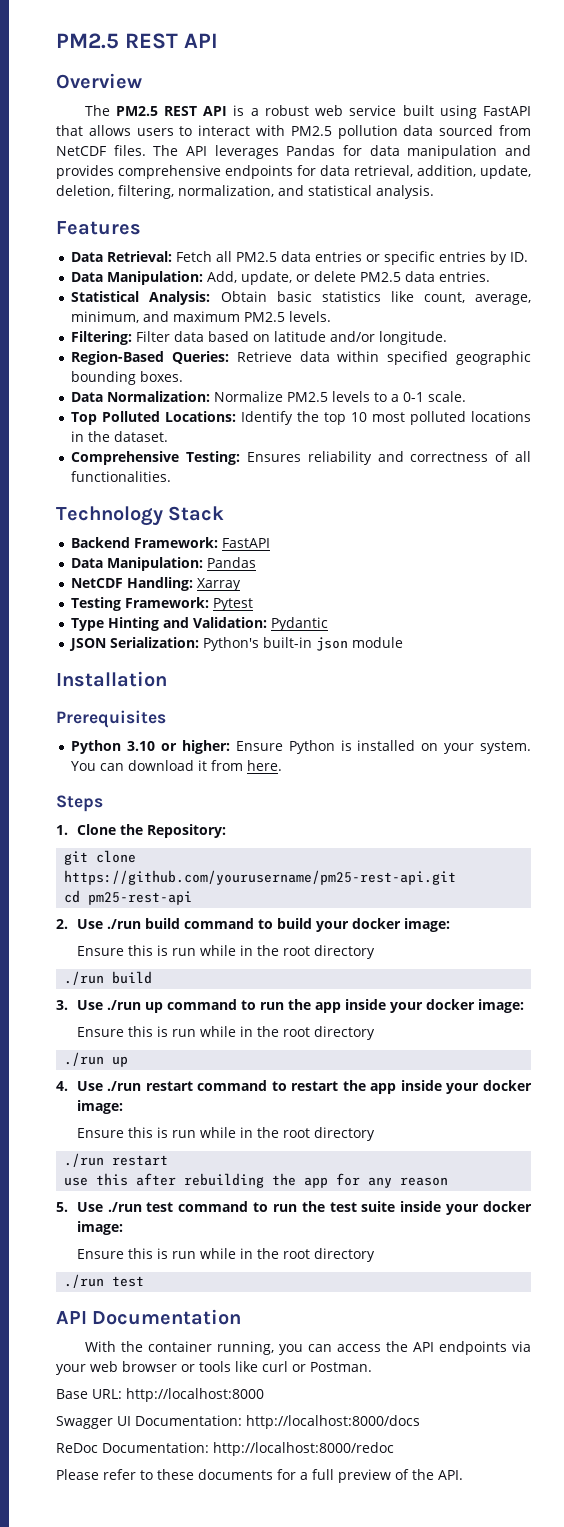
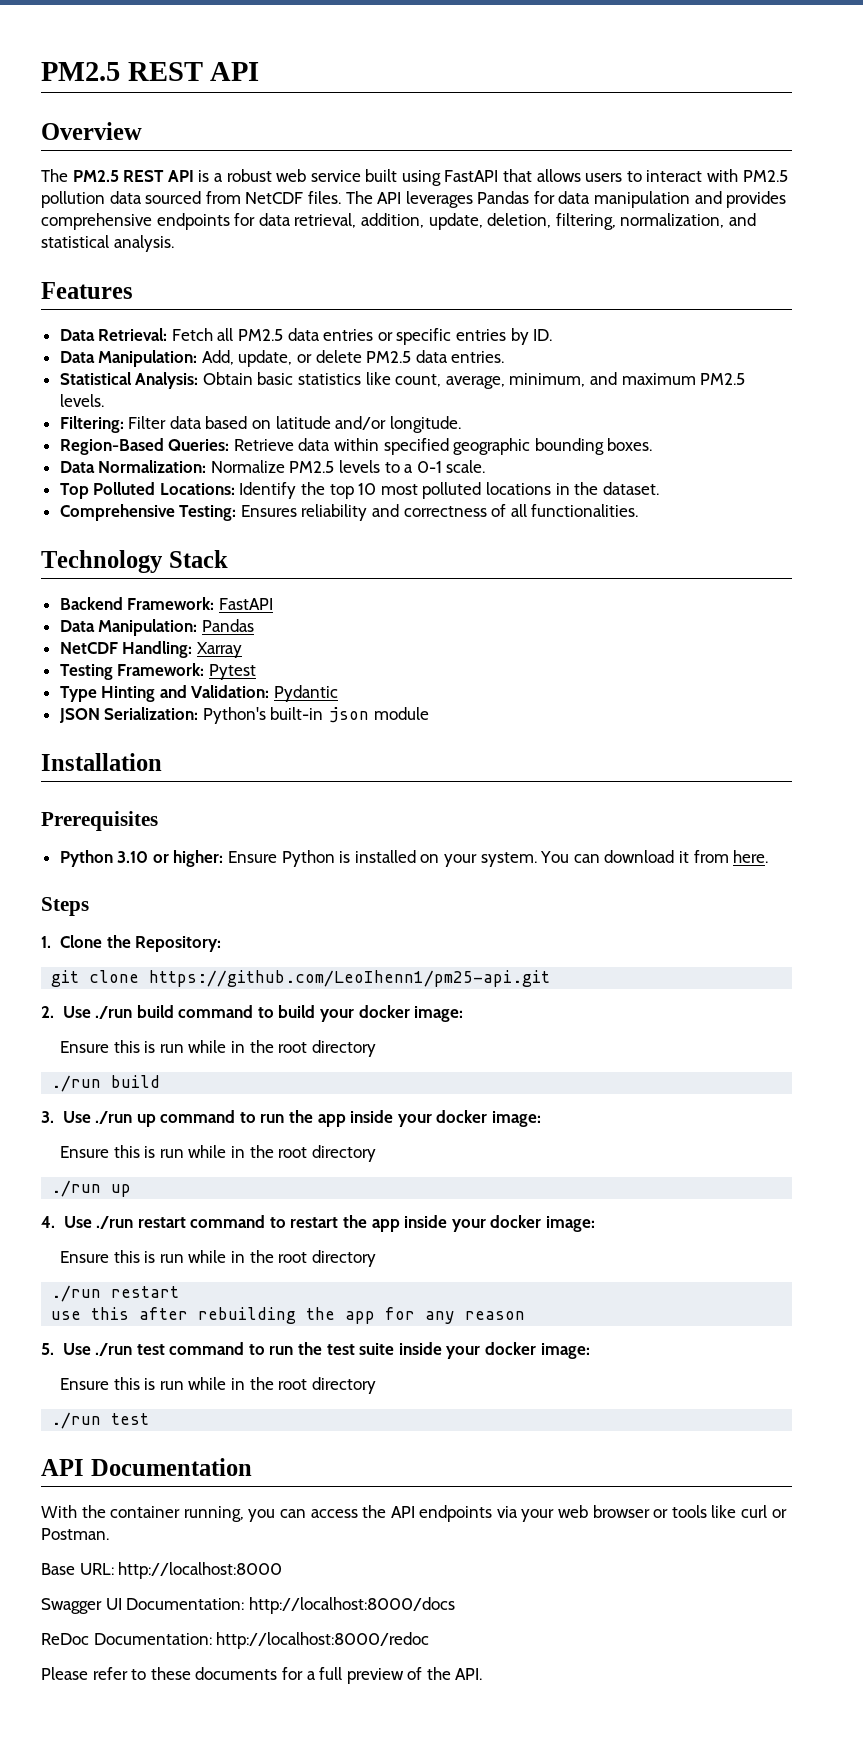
[64,870,457,885] [64,890,193,905] https://github.com/yourusername/pm25-rest-api.git // cd pm25-rest-api -> [149,970,551,987] https://github.com/LeoIhenn1/pm25-api.git

